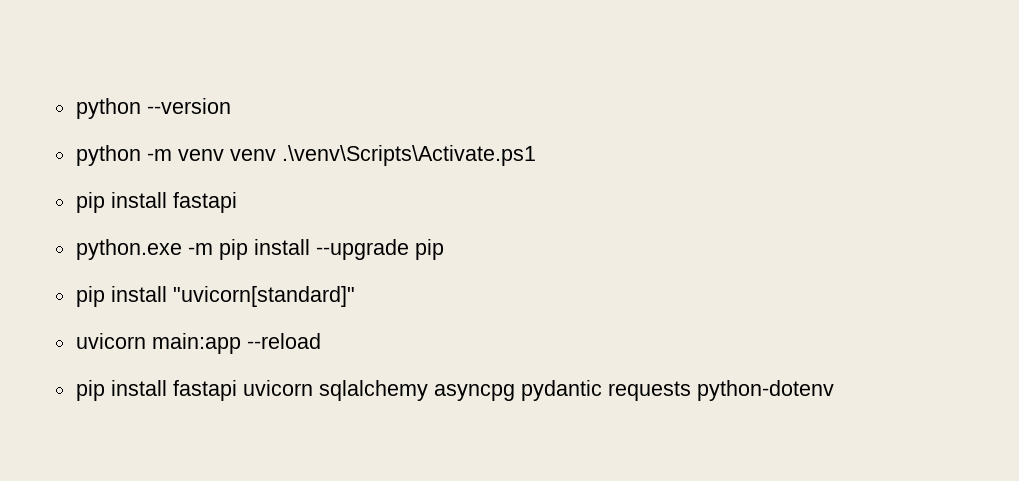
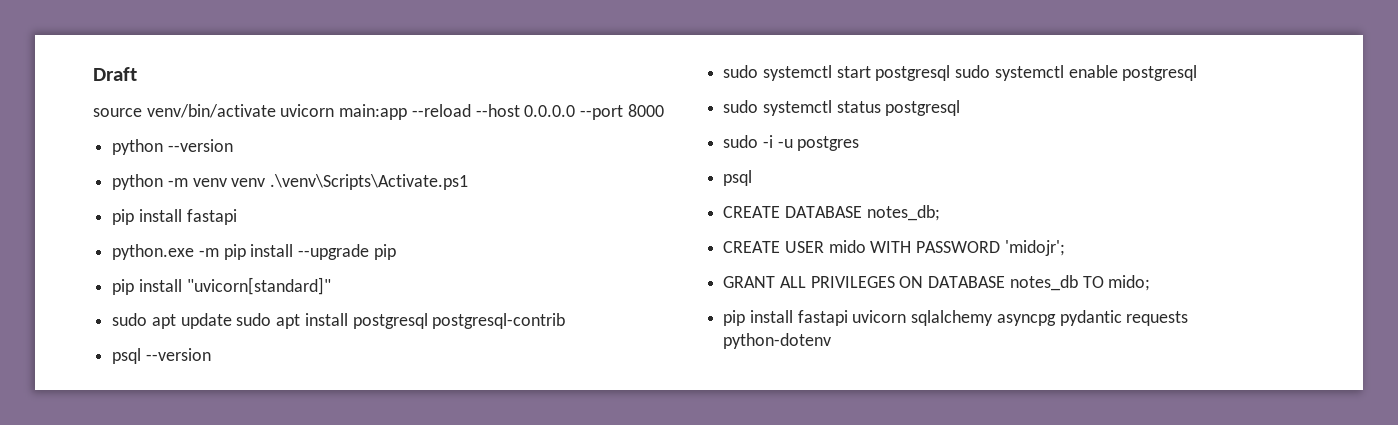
(75, 108) none -> [93,67,137,81] [93,104,664,120] Draft // source venv/bin/activate uvicorn main:app --reload --host 0.0.0.0 --port 8000 //
[75,333,321,354] uvicorn main:app --reload -> [112,313,566,329] [112,348,211,364] [723,65,1198,81] [723,100,961,116] [723,135,860,151] [723,170,753,186] [723,205,940,221] [723,240,1065,256] [723,275,1151,291] sudo apt update sudo apt install postgresql postgresql-contrib // psql --version // sudo systemctl start postgresql sudo systemctl enable postgresql // sudo systemctl status postgresql // sudo -i -u postgres // psql // CREATE DATABASE notes_db; // CREATE USER mido WITH PASSWORD 'midojr'; // GRANT ALL PRIVILEGES ON DATABASE notes_db TO mido;

